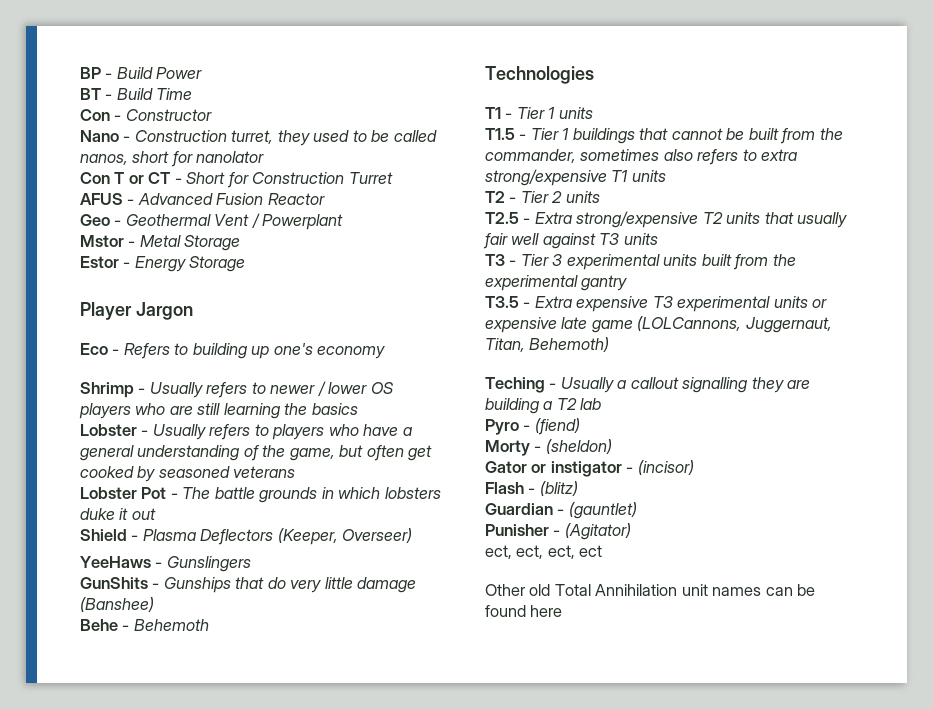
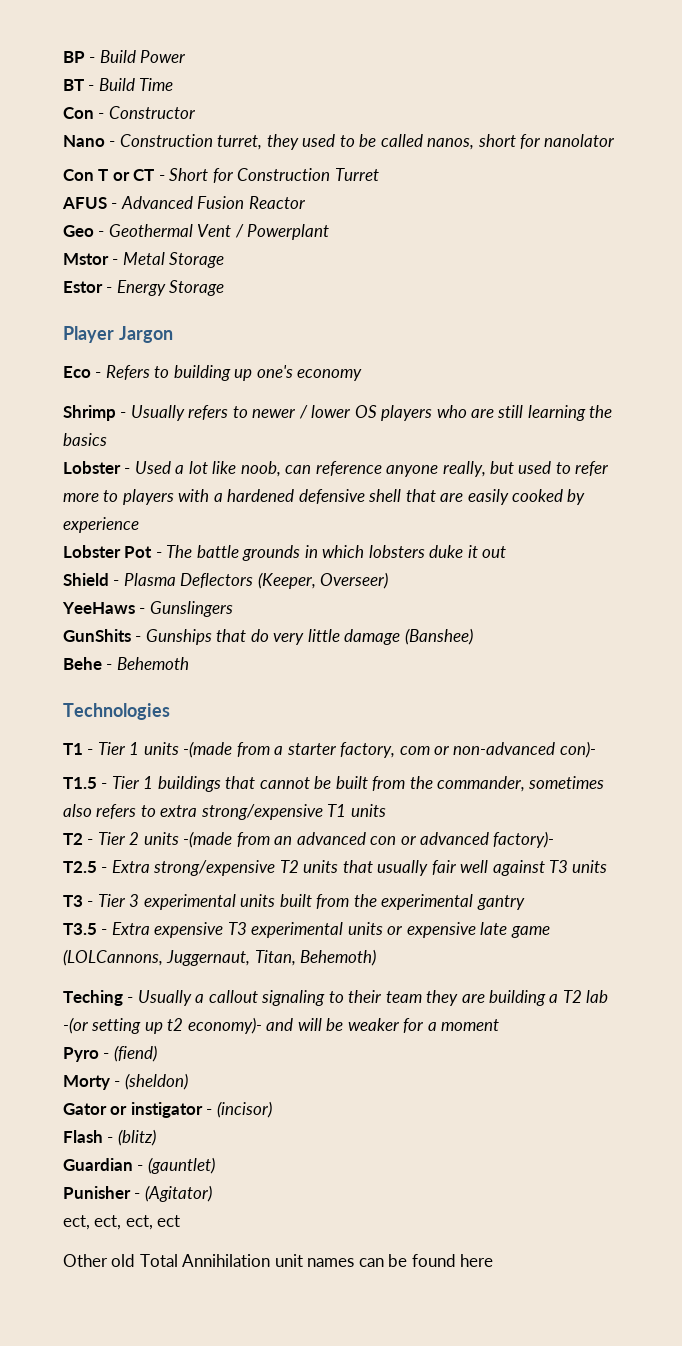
[152,424,412,440] [80,445,433,461] [80,466,296,482] Usually refers to players who have a general understanding of the game, but often get cooked by seasoned veterans -> [134,461,610,477] [63,489,586,505] [63,517,139,533] Used a lot like noob, can reference anyone really, but used to refer more to players with a hardened defensive shell that are easily cooked by experience
(593, 113) none -> [183,741,596,758] -(made from a starter factory, com or non-advanced con)-
(600, 197) none -> [183,831,555,848] -(made from an advanced con or advanced factory)-
[682,377,748,393] signalling -> [261,990,422,1006] signaling to their team
(602, 404) none -> [63,1017,500,1034] -(or setting up t2 economy)- and will be weaker for a moment

